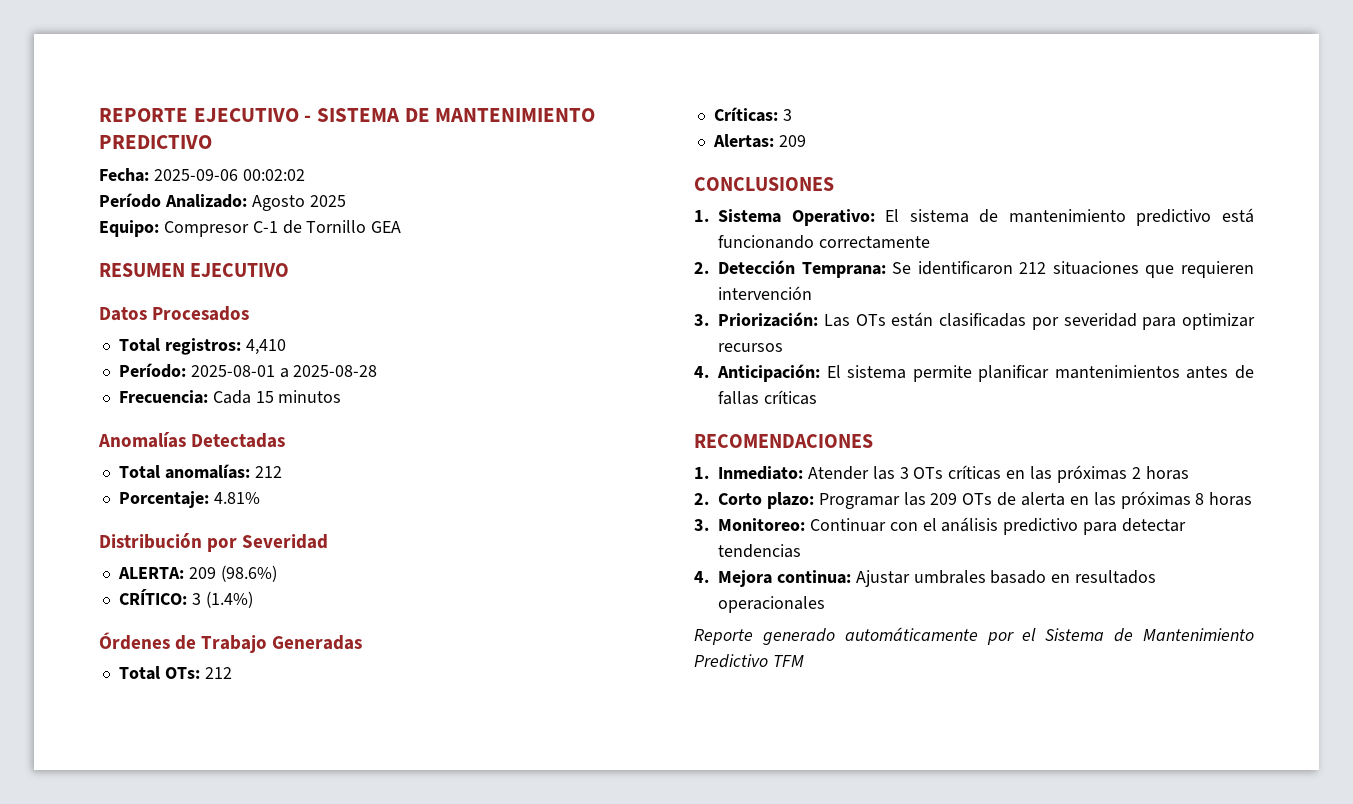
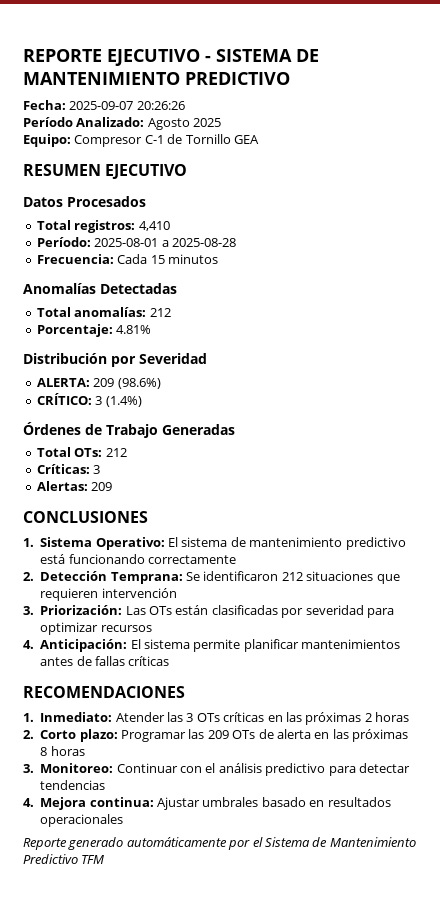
[153,169,305,181] 2025-09-06 00:02:02 -> [69,101,185,110] 2025-09-07 20:26:26

